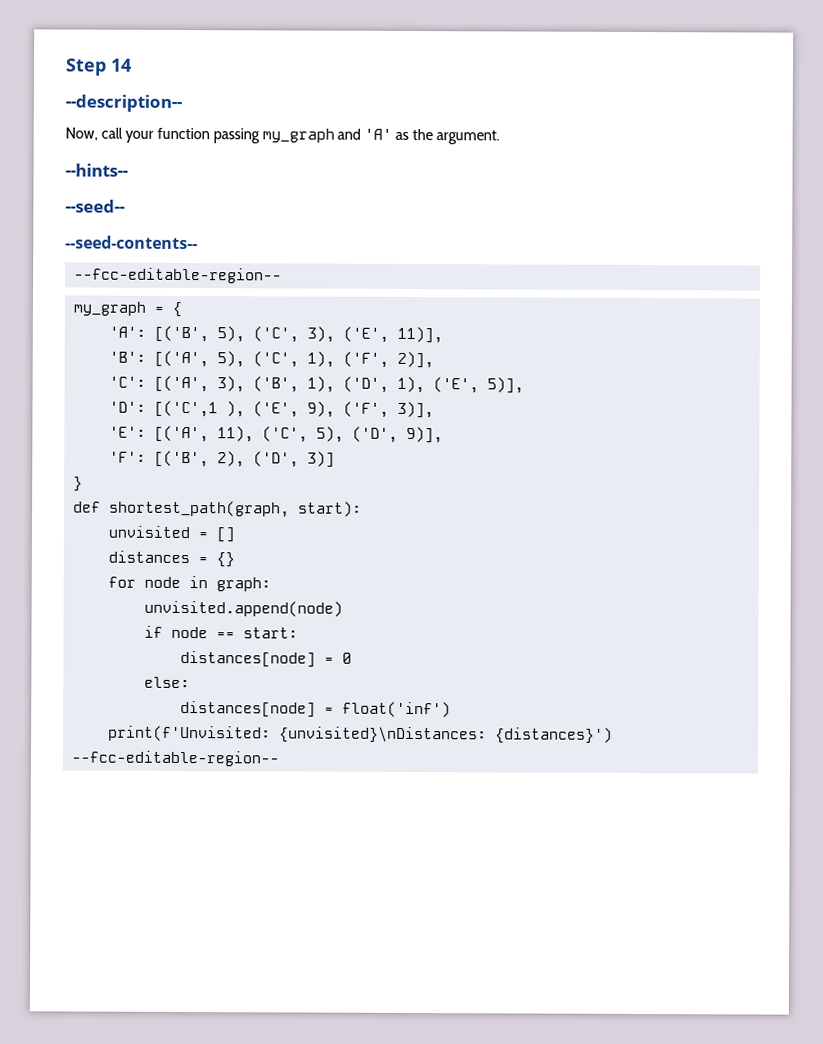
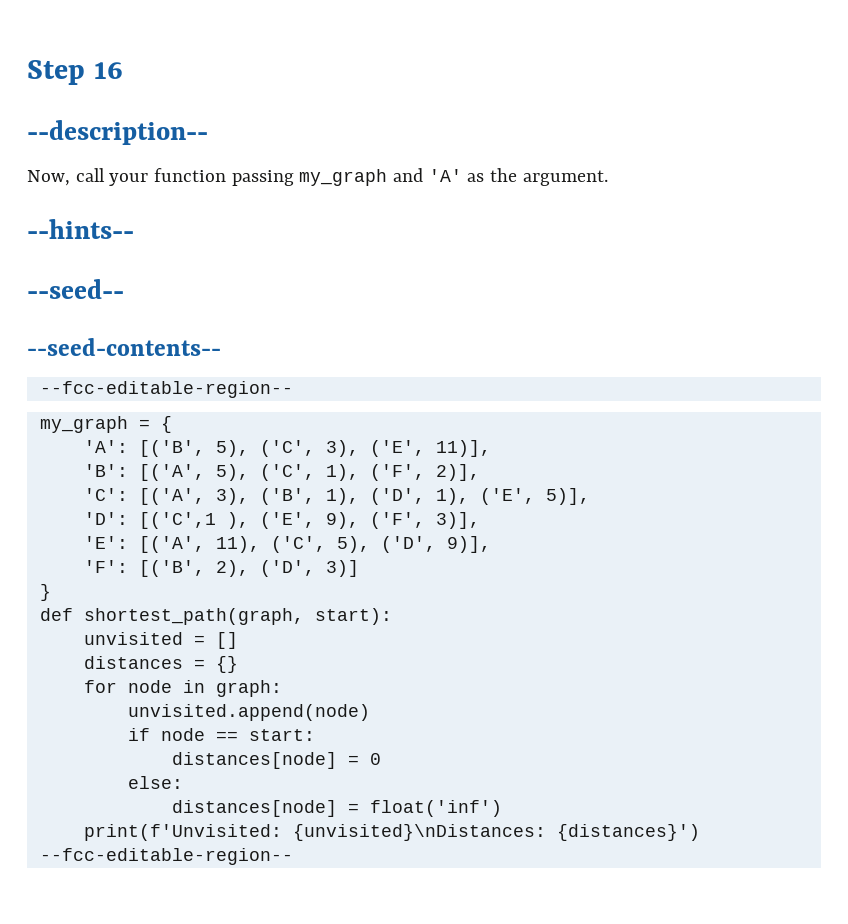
[110,58,132,72] 14 -> [93,62,123,79] 16

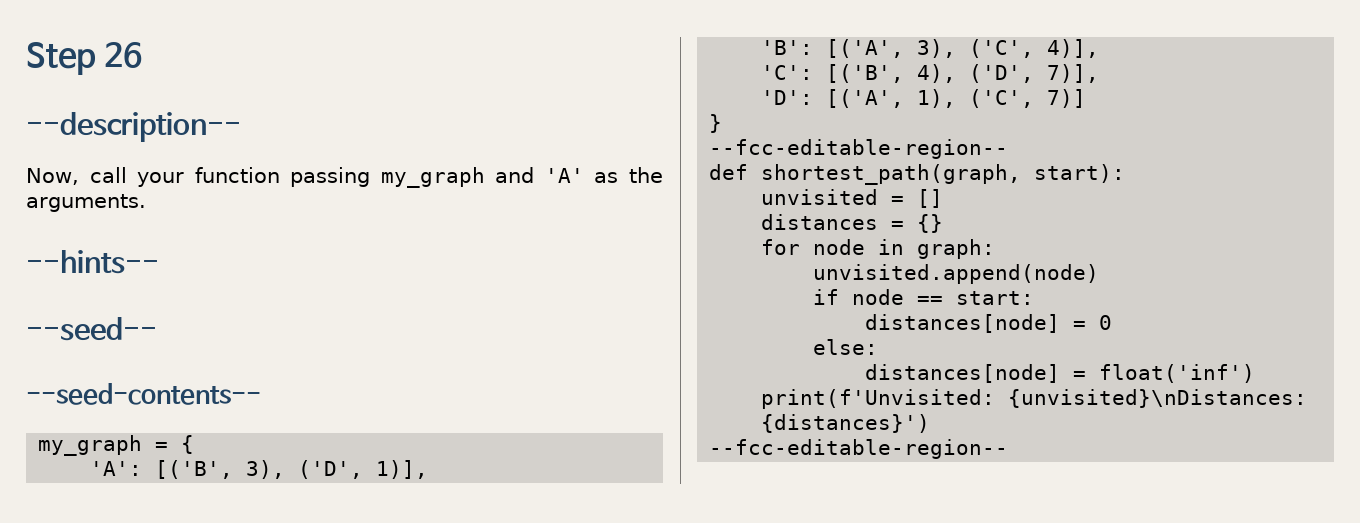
[93,62,123,79] 16 -> [103,42,142,68] 26
[522,170,608,186] argument. -> [26,194,146,212] arguments.
[39,381,293,398] // --fcc-editable-region-- -> (261, 394) none
[215,440,491,457] [83,464,480,481] [83,488,590,505] [83,512,480,529] [83,536,491,553] [83,560,359,577] 5), ('C', 3), ('E', 11)], // 'B': [('A', 5), ('C', 1), ('F', 2)], // 'C': [('A', 3), ('B', 1), ('D', 1), ('E', 5)], // 'D': [('C',1 ), ('E', 9), ('F', 3)], // 'E': [('A', 11), ('C', 5), ('D', 9)], // 'F': [('B', 2), ('D', 3)] -> [246,460,429,479] [761,39,1100,58] [761,64,1100,83] [761,89,1087,108] 3), ('D', 1)], // 'B': [('A', 3), ('C', 4)], // 'C': [('B', 4), ('D', 7)], // 'D': [('A', 1), ('C', 7)]
(51, 592) none -> [709,139,1009,159] // --fcc-editable-region--

